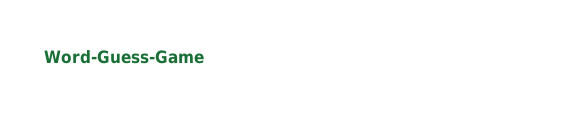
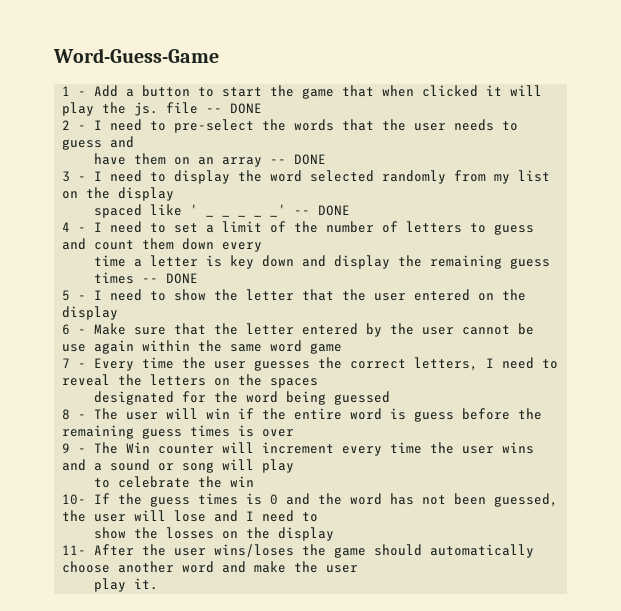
(204, 57) none -> [62,85,543,99] [62,102,263,116] [62,119,519,133] [62,136,135,150] [94,153,327,167] [62,170,551,184] [62,187,175,201] [94,204,199,218] [206,204,351,217] [62,221,535,235] [62,238,263,252] [94,255,551,269] [94,272,199,284] [62,289,527,301] [62,306,119,320] [62,323,535,337] [62,340,343,354] [62,357,559,371] [62,374,319,388] [94,391,391,405] [62,408,543,422] [62,425,295,439] [62,442,535,456] [62,459,295,473] [94,476,255,488] [62,493,559,507] [62,510,319,522] [94,527,335,541] [62,544,535,558] [62,561,359,573] [94,578,159,592] // 1 - Add a button to start the game that when clicked it will play the js. file -- DONE // 2 - I need to pre-select the words that the user needs to guess and // have them on an array -- DONE // 3 - I need to display the word selected randomly from my list on the display // spaced like ' _ _ _ _ _' -- DONE // 4 - I need to set a limit of the number of letters to guess and count them down every // time a letter is key down and display the remaining guess times -- DONE // 5 - I need to show the letter that the user entered on the display // 6 - Make sure that the letter entered by the user cannot be use again within the same word game // 7 - Every time the user guesses the correct letters, I need to reveal the letters on the spaces // designated for the word being guessed // 8 - The user will win if the entire word is guess before the remaining guess times is over // 9 - The Win counter will increment every time the user wins and a sound or song will play // to celebrate the win // 10- If the guess times is 0 and the word has not been guessed, the user will lose and I need to // show the losses on the display // 11- After the user wins/loses the game should automatically choose another word and make the user // play it.

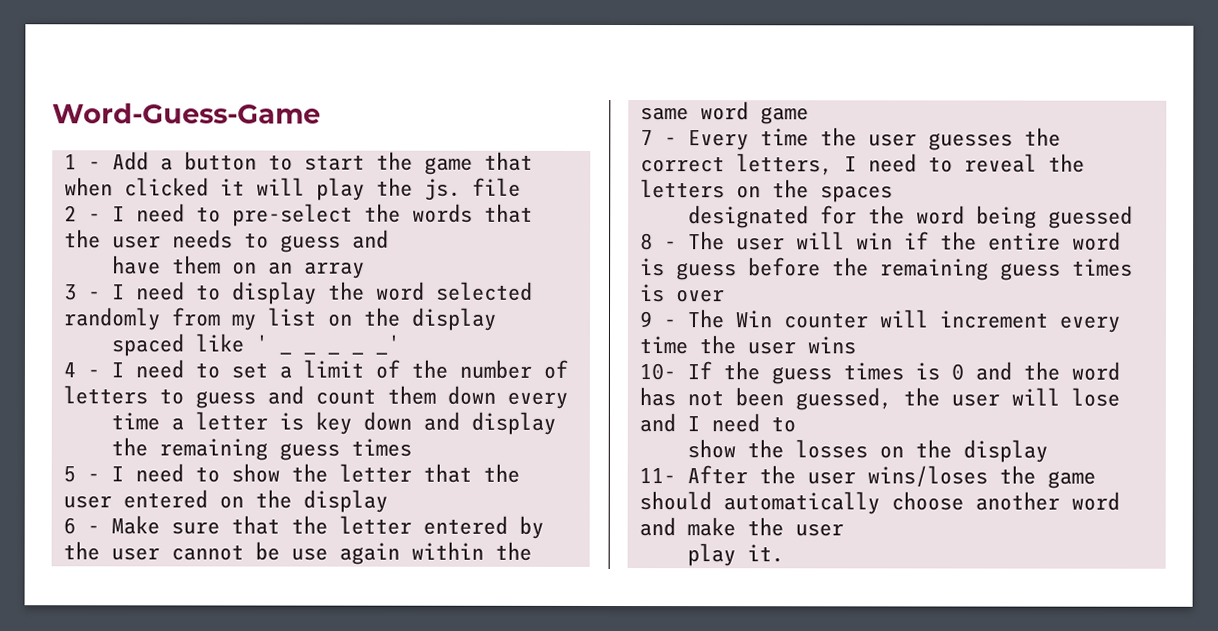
[206,103,263,114] -- DONE -> (522, 187) none
[270,154,327,165] -- DONE -> (366, 270) none
[294,205,351,216] -- DONE -> (401, 344) none
[142,273,199,284] -- DONE -> (413, 447) none
[62,459,295,473] [94,476,255,488] and a sound or song will play // to celebrate the win -> (857, 345) none

